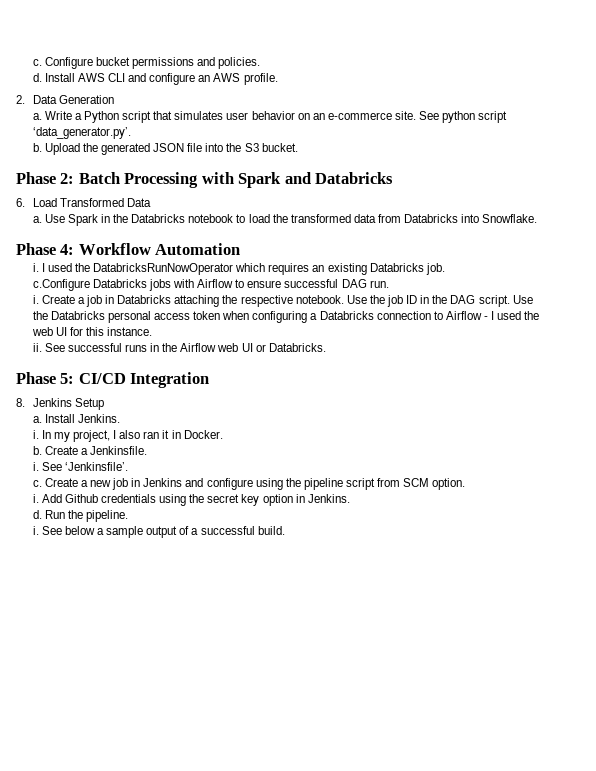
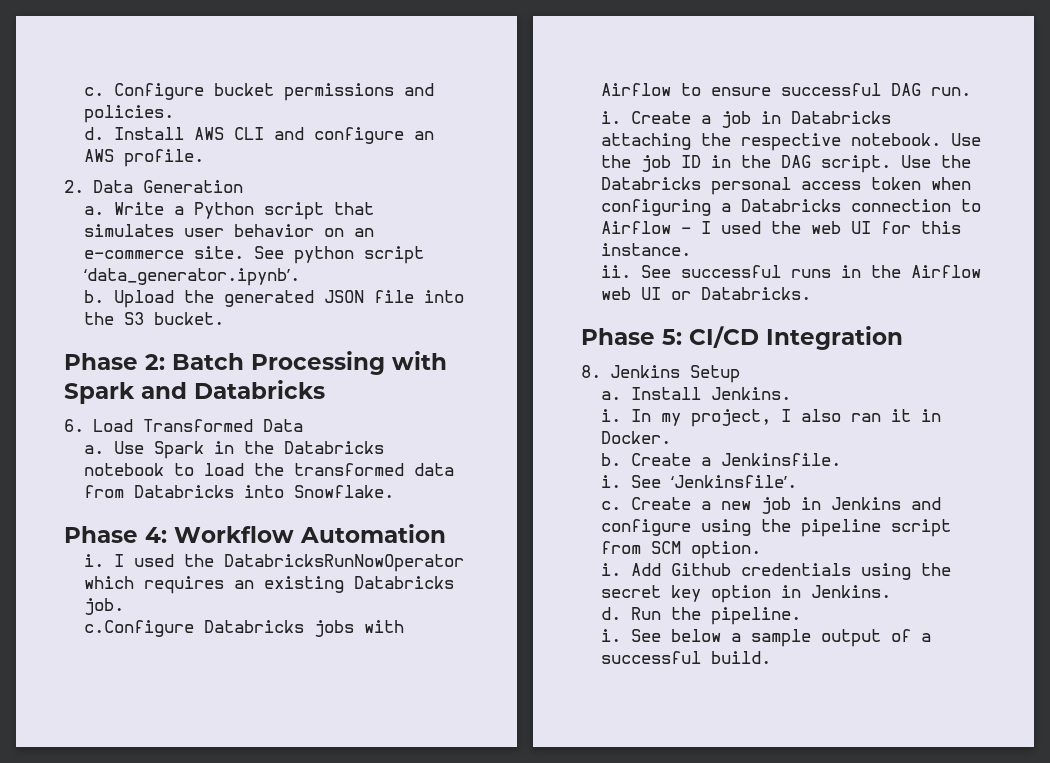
[32,127,131,139] ‘data_generator.py’. -> [84,268,301,286] ‘data_generator.ipynb’.

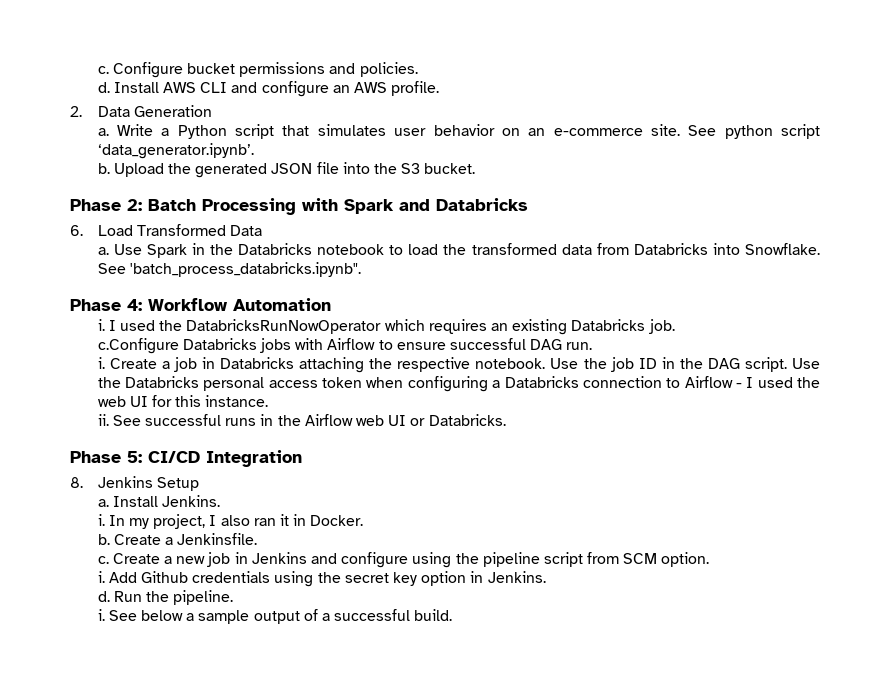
(395, 491) none -> [97,262,361,277] See 'batch_process_databricks.ipynb".
[601,475,798,488] // i. See ‘Jenkinsfile’. -> (258, 539) none

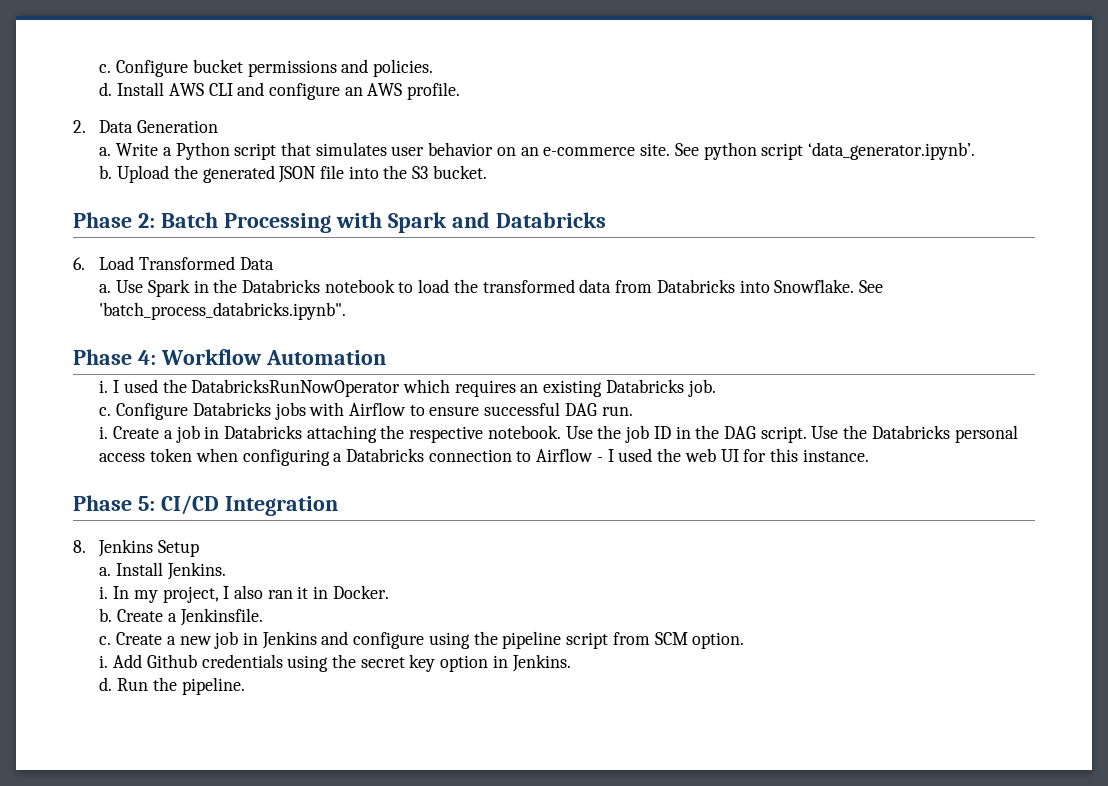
[97,338,179,354] c.Configure -> [99,403,189,420] c. Configure
[97,414,506,426] // ii. See successful runs in the Airflow web UI or Databricks. -> (869, 455) none
[97,609,453,624] // i. See below a sample output of a successful build. -> (245, 686) none

